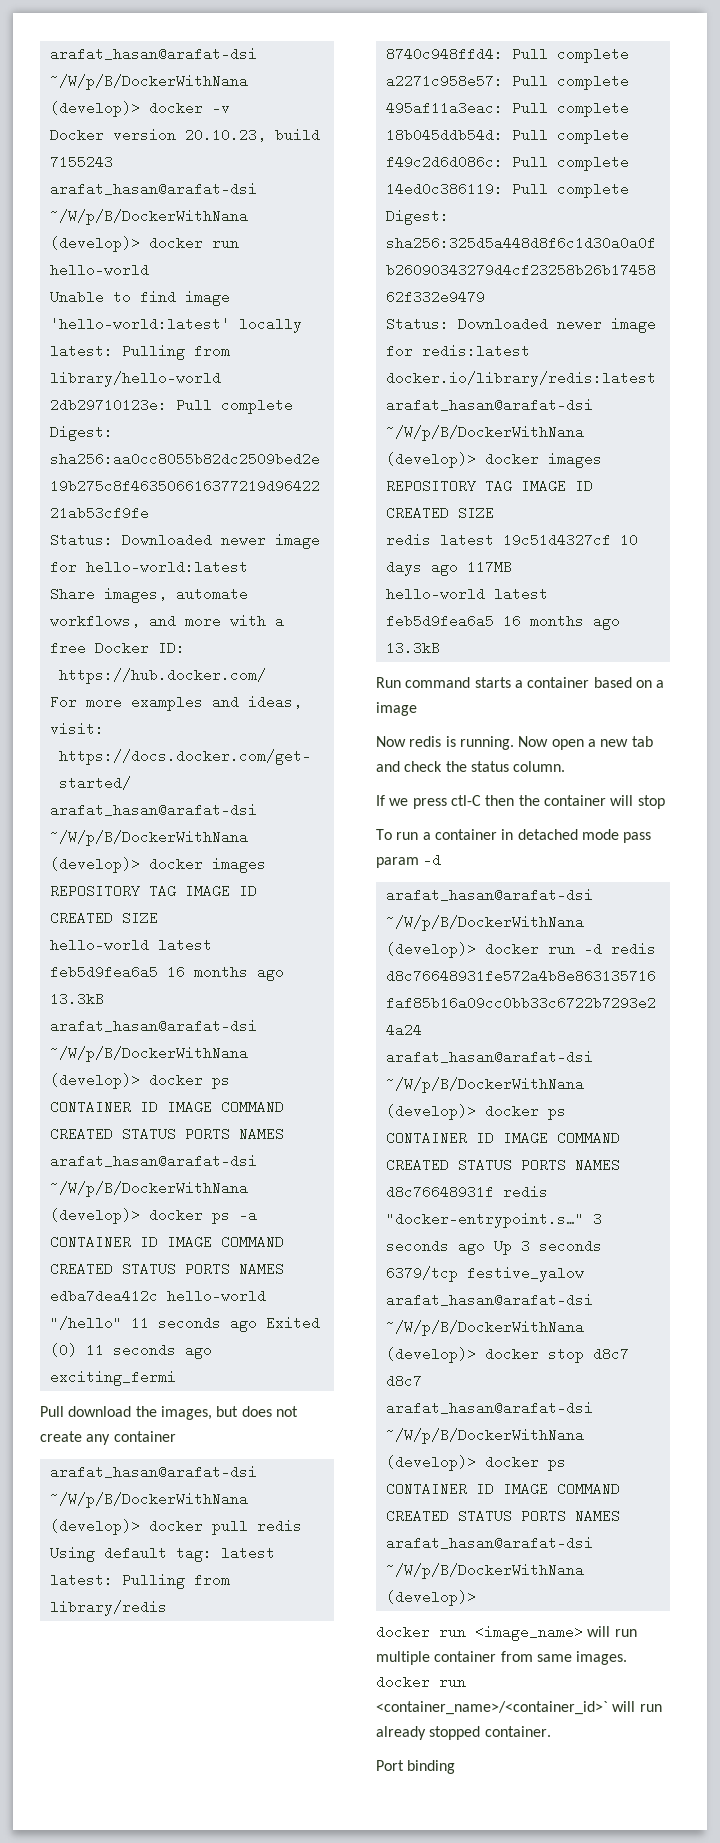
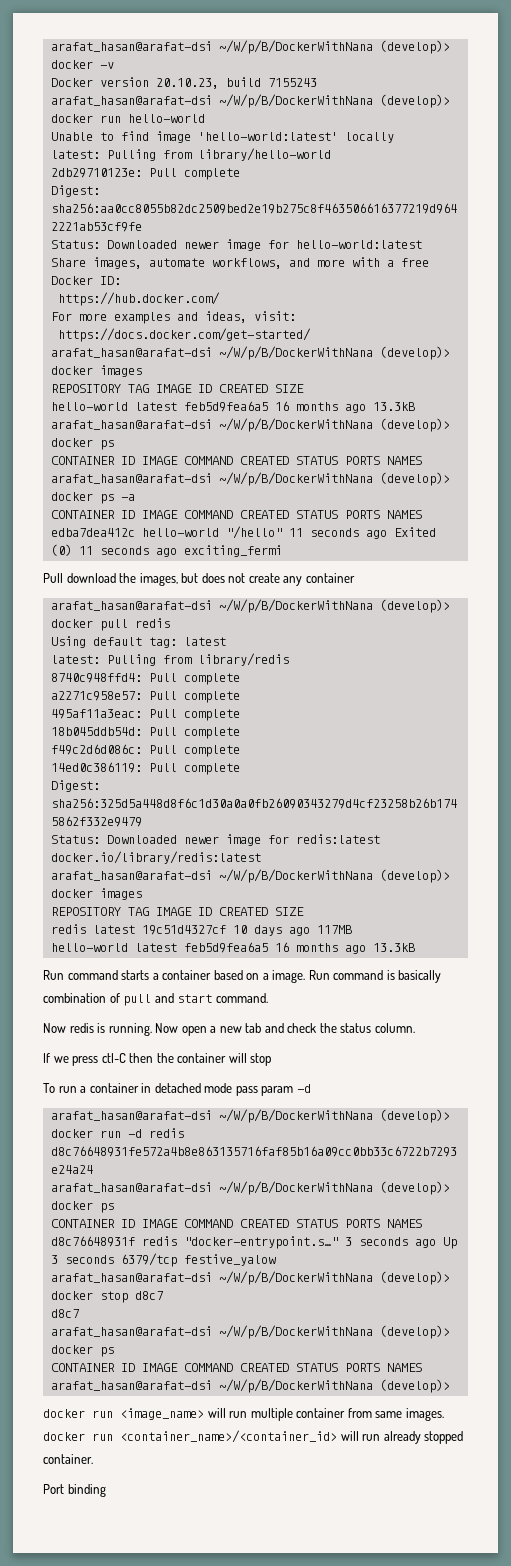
[376,702,417,716] image -> [272,970,442,983] [43,993,268,1006] image. Run command is basically combination of pull and start command.
[376,1701,608,1715] <container_name>/<container_id>` -> [120,1430,337,1443] <container_name>/<container_id>

